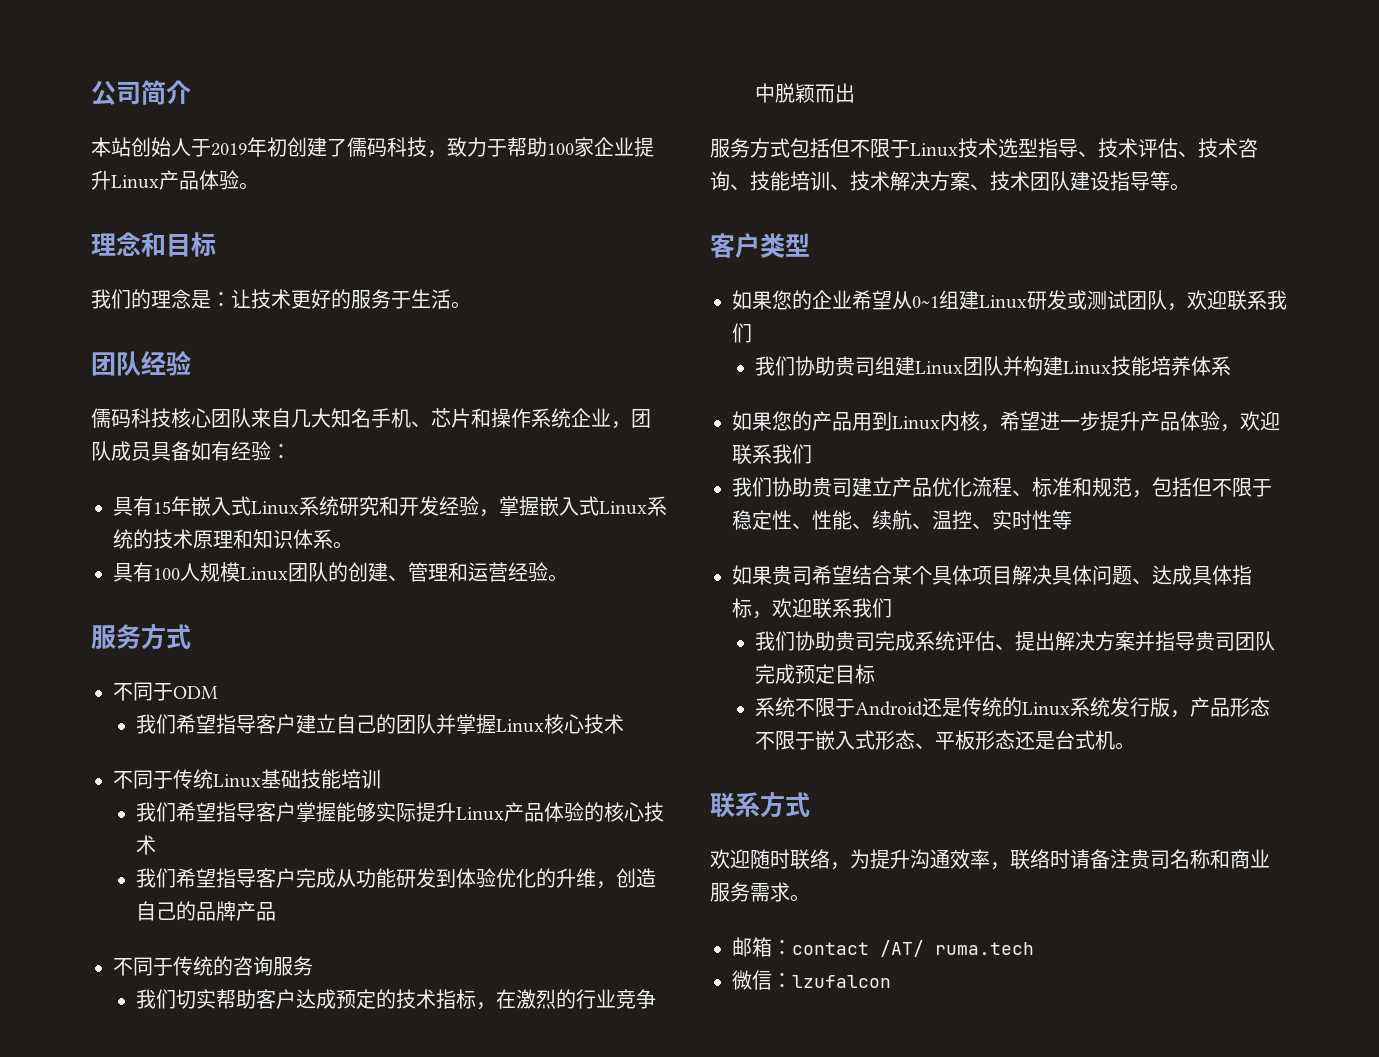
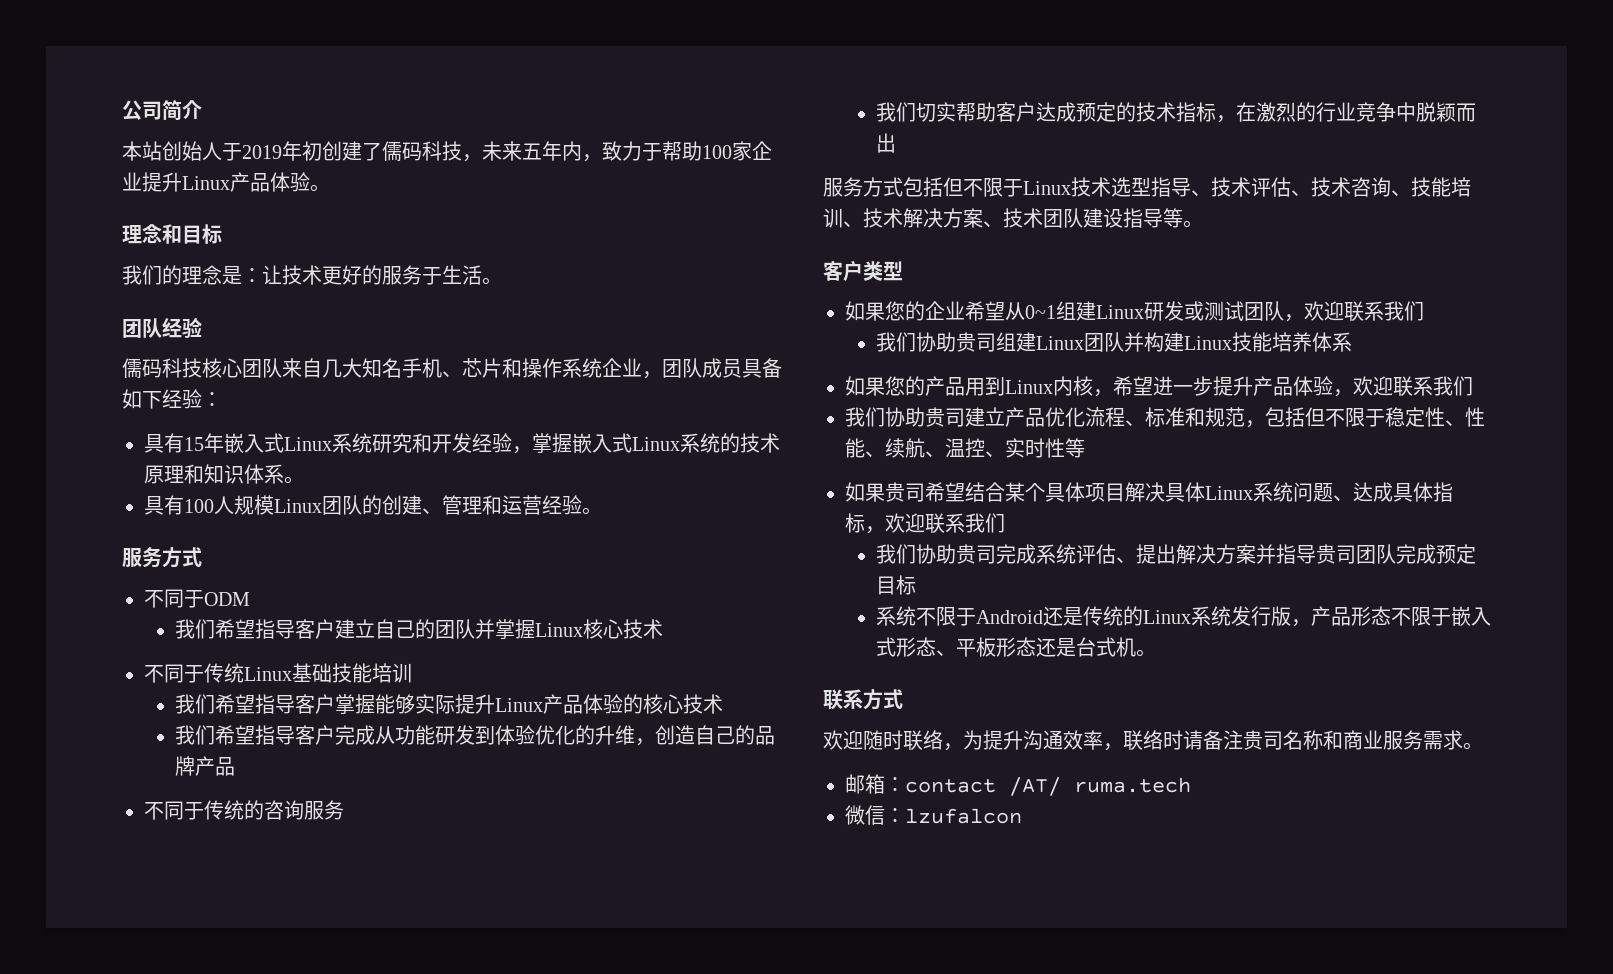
(447, 154) none -> [482,141,602,162] 未来五年内，
[211,441,231,461] 有 -> [142,391,162,409] 下
(1092, 575) none -> [1205,482,1293,502] Linux系统

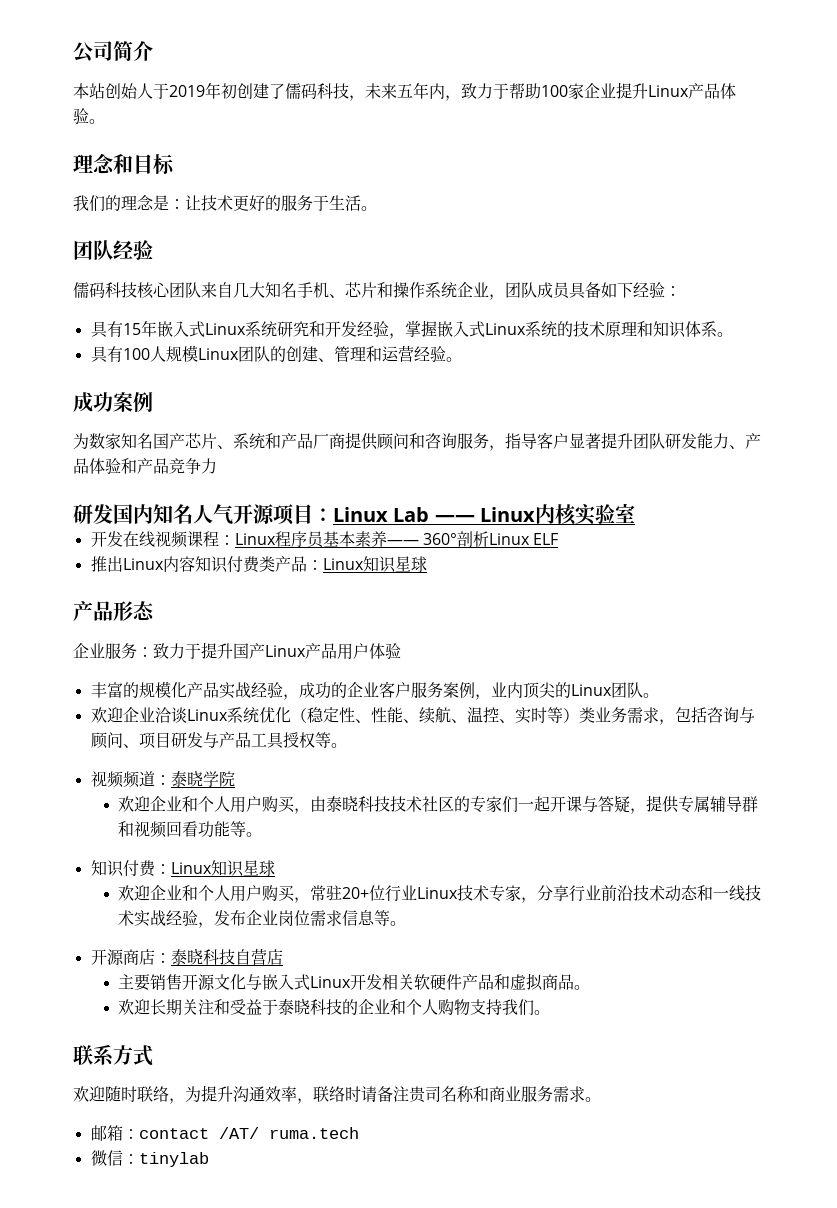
[122,547,202,568] [144,589,250,608] [174,619,663,639] [144,663,412,683] [174,694,723,714] [174,725,775,746] [174,756,235,776] [144,800,344,820] [875,102,1476,123] [875,133,896,153] [823,177,1471,197] [823,208,1203,228] [823,260,903,282] [845,301,1424,322] [875,332,1352,352] [845,376,1473,397] [845,407,1385,428] 服务方式 // 不同于ODM // 我们希望指导客户建立自己的团队并掌握Linux核心技术 // 不同于传统Linux基础技能培训 // 我们希望指导客户掌握能够实际提升Linux产品体验的核心技术 // 我们希望指导客户完成从功能研发到体验优化的升维，创造自己的品牌产品 // 不同于传统的咨询服务 // 我们切实帮助客户达成预定的技术指标，在激烈的行业竞争中脱颖而出 // 服务方式包括但不限于Linux技术选型指导、技术评估、技术咨询、技能培训、技术解决方案、技术团队建设指导等。 // 客户类型 // 如果您的企业希望从0~1组建Linux研发或测试团队，欢迎联系我们 // 我们协助贵司组建Linux团队并构建Linux技能培养体系 // 如果您的产品用到Linux内核，希望进一步提升产品体验，欢迎联系我们 // 我们协助贵司建立产品优化流程、标准和规范，包括但不限于 -> [73,391,153,412] [73,432,761,451] [73,458,217,474] [73,503,636,525] [90,531,559,548] [90,556,427,573] [73,601,155,621] [73,642,401,660] [90,681,659,700] [90,707,307,723] 成功案例 // 为数家知名国产芯片、系统和产品厂商提供顾问和咨询服务，指导客户显著提升团队研发能力、产品体验和产品竞争力 // 研发国内知名人气开源项目：Linux Lab —— Linux内核实验室 // 开发在线视频课程：Linux程序员基本素养—— 360°剖析Linux ELF // 推出Linux内容知识付费类产品：Linux知识星球 // 产品形态 // 企业服务：致力于提升国产Linux产品用户体验 // 丰富的规模化产品实战经验，成功的企业客户服务案例，业内顶尖的Linux团队。 // 欢迎企业洽谈Linux系统优化（
[1045,438,1085,458] [845,482,1453,502] [845,513,1005,534] [875,544,1476,564] [875,575,916,595] [875,606,1491,627] [875,637,1136,657] 性等 // 如果贵司希望结合某个具体项目解决具体Linux系统问题、达成具体指标，欢迎联系我们 // 我们协助贵司完成系统评估、提出解决方案并指导贵司团队完成预定目标 // 系统不限于Android还是传统的Linux系统发行版，产品形态不限于嵌入式形态、平板形态还是台式机 -> [546,707,755,725] [90,732,347,749] [90,770,235,788] [118,795,759,814] [118,821,263,838] [90,860,275,877] [118,885,762,903] [118,910,407,928] [90,948,283,966] [118,973,591,991] [118,998,535,1016] 等）类业务需求，包括咨询与顾问、项目研发与产品工具授权等。 // 视频频道：泰晓学院 // 欢迎企业和个人用户购买，由泰晓科技技术社区的专家们一起开课与答疑，提供专属辅导群和视频回看功能等。 // 知识付费：Linux知识星球 // 欢迎企业和个人用户购买，常驻20+位行业Linux技术专家，分享行业前沿技术动态和一线技术实战经验，发布企业岗位需求信息等。 // 开源商店：泰晓科技自营店 // 主要销售开源文化与嵌入式Linux开发相关软硬件产品和虚拟商品。 // 欢迎长期关注和受益于泰晓科技的企业和个人购物支持我们
[905,808,1022,824] lzufalcon -> [138,1152,209,1167] tinylab

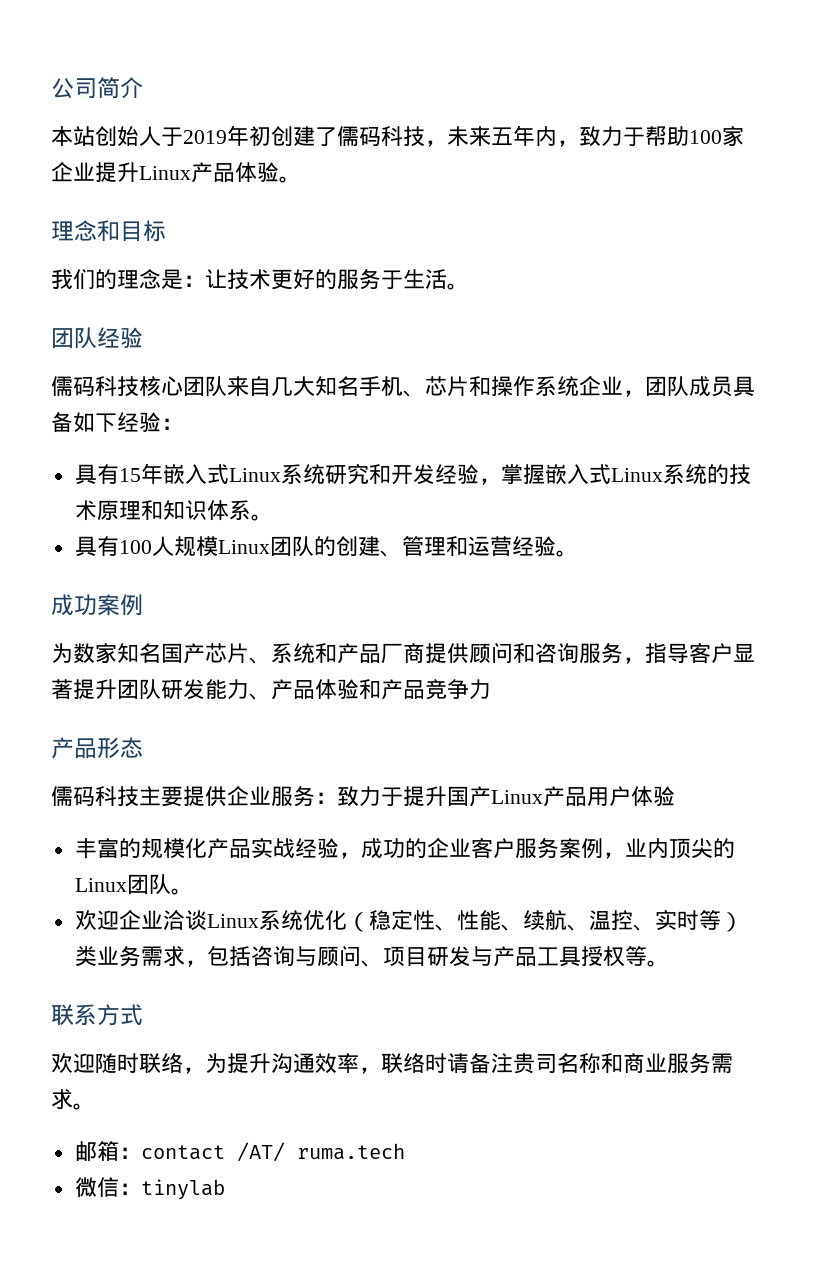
[73,503,636,525] [90,531,559,548] [90,556,427,573] [73,601,155,621] 研发国内知名人气开源项目：Linux Lab —— Linux内核实验室 // 开发在线视频课程：Linux程序员基本素养—— 360°剖析Linux ELF // 推出Linux内容知识付费类产品：Linux知识星球 // 产品形态 // -> [51,737,143,759] [51,786,227,807] 产品形态 // 儒码科技主要提供
[90,770,235,788] [118,795,759,814] [118,821,263,838] [90,860,275,877] [118,885,762,903] [118,910,407,928] [90,948,283,966] [118,973,591,991] [118,998,551,1016] // 视频频道：泰晓学院 // 欢迎企业和个人用户购买，由泰晓科技技术社区的专家们一起开课与答疑，提供专属辅导群和视频回看功能等。 // 知识付费：Linux知识星球 // 欢迎企业和个人用户购买，常驻20+位行业Linux技术专家，分享行业前沿技术动态和一线技术实战经验，发布企业岗位需求信息等。 // 开源商店：泰晓科技自营店 // 主要销售开源文化与嵌入式Linux开发相关软硬件产品和虚拟商品。 // 欢迎长期关注和受益于泰晓科技的企业和个人购物支持我们。 -> (669, 963) none

